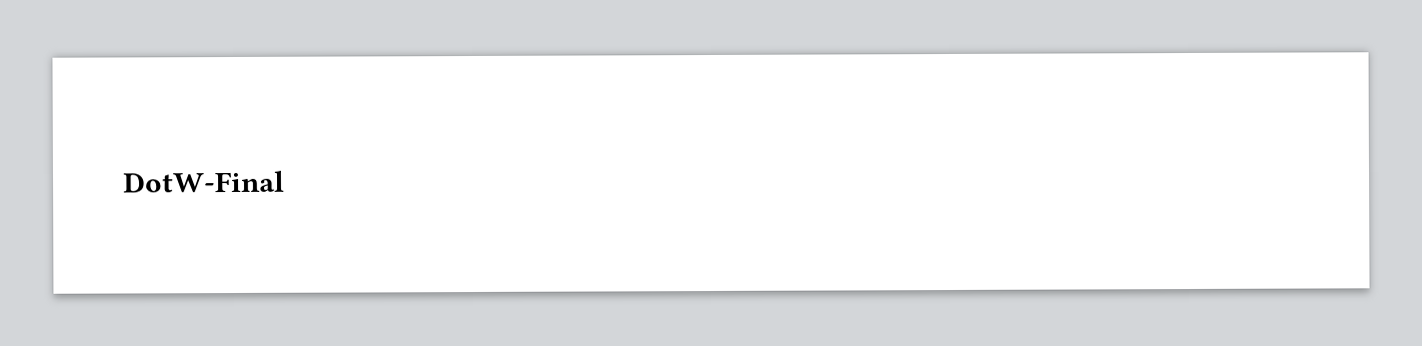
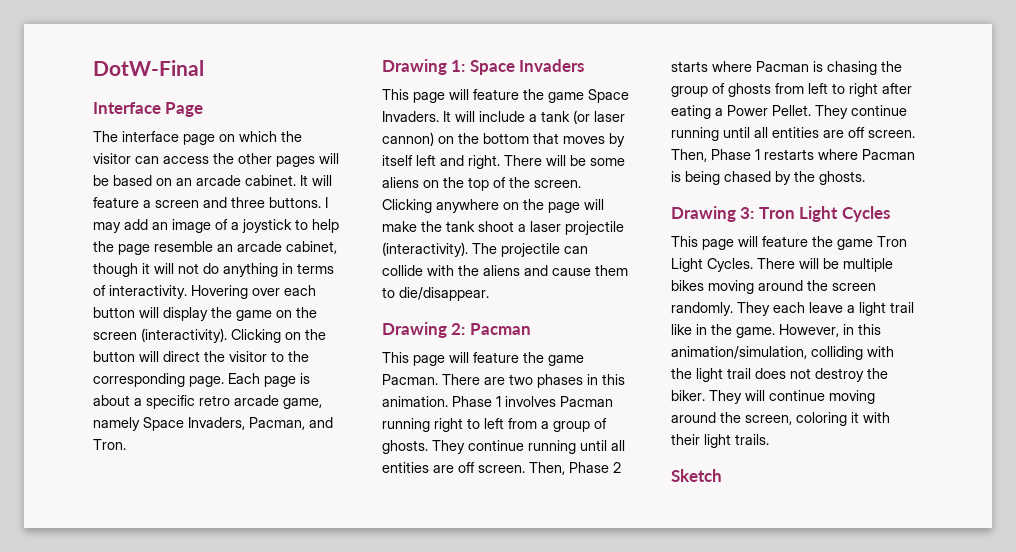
(285, 181) none -> [93,102,204,117] [93,131,302,145] [93,153,339,167] [93,175,332,186] [93,197,328,208] [93,219,339,233] [93,241,337,255] [93,263,334,277] [93,285,316,299] [93,307,317,321] [93,328,326,343] [93,351,309,362] [93,373,310,387] [93,395,322,409] [93,417,333,431] [93,439,126,450] [382,59,585,75] [382,89,629,103] [382,110,625,124] [382,132,625,147] [382,155,625,169] [382,177,581,191] [382,199,604,213] [382,221,624,235] [382,242,588,257] [382,265,628,276] [382,287,489,301] [382,322,531,338] [382,352,584,366] [382,374,625,388] [382,396,613,407] [382,418,607,432] [382,440,625,454] [382,462,621,475] [671,61,902,75] [671,83,912,97] [671,105,907,119] [671,127,915,141] [671,149,915,162] [671,171,865,185] [671,206,890,222] [671,236,907,250] [671,258,893,272] [671,280,876,294] [671,302,914,316] [671,324,881,338] [671,346,894,360] [671,368,888,382] [671,390,875,404] [671,412,890,426] [671,434,769,448] [671,469,722,482] // Interface Page // The interface page on which the visitor can access the other pages will be based on an arcade cabinet. It will feature a screen and three buttons. I may add an image of a joystick to help the page resemble an arcade cabinet, though it will not do anything in terms of interactivity. Hovering over each button will display the game on the screen (interactivity). Clicking on the button will direct the visitor to the corresponding page. Each page is about a specific retro arcade game, namely Space Invaders, Pacman, and Tron. // Drawing 1: Space Invaders // This page will feature the game Space Invaders. It will include a tank (or laser cannon) on the bottom that moves by itself left and right. There will be some aliens on the top of the screen. Clicking anywhere on the page will make the tank shoot a laser projectile (interactivity). The projectile can collide with the aliens and cause them to die/disappear. // Drawing 2: Pacman // This page will feature the game Pacman. There are two phases in this animation. Phase 1 involves Pacman running right to left from a group of ghosts. They continue running until all entities are off screen. Then, Phase 2 starts where Pacman is chasing the group of ghosts from left to right after eating a Power Pellet. They continue running until all entities are off screen. Then, Phase 1 restarts where Pacman is being chased by the ghosts. // Drawing 3: Tron Light Cycles // This page will feature the game Tron Light Cycles. There will be multiple bikes moving around the screen randomly. They each leave a light trail like in the game. However, in this animation/simulation, colliding with the light trail does not destroy the biker. They will continue moving around the screen, coloring it with their light trails. // Sketch

